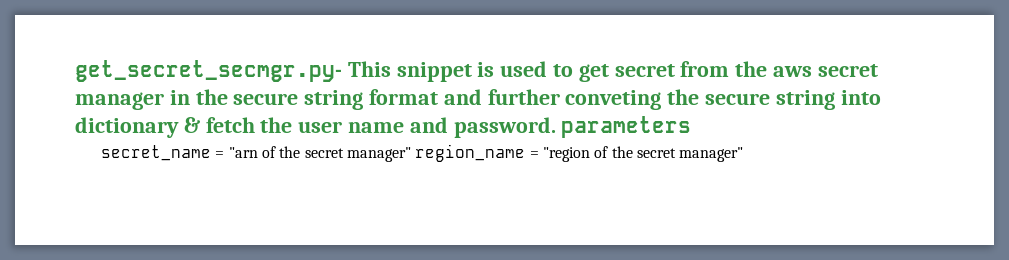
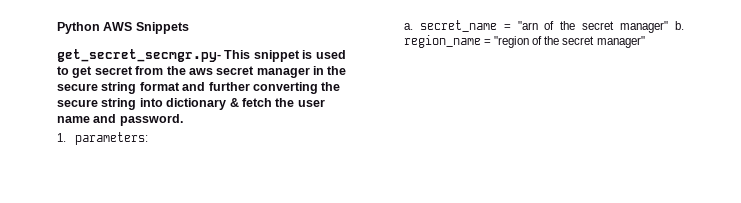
(75, 71) none -> [57,22,189,34] Python AWS Snippets //
[565,90,662,110] conveting -> [252,82,318,94] converting
[561,116,692,138] parameters // -> [57,132,148,145] [403,23,413,30] // 1. parameters: // a.
(412, 154) none -> [675,21,684,30] b.

